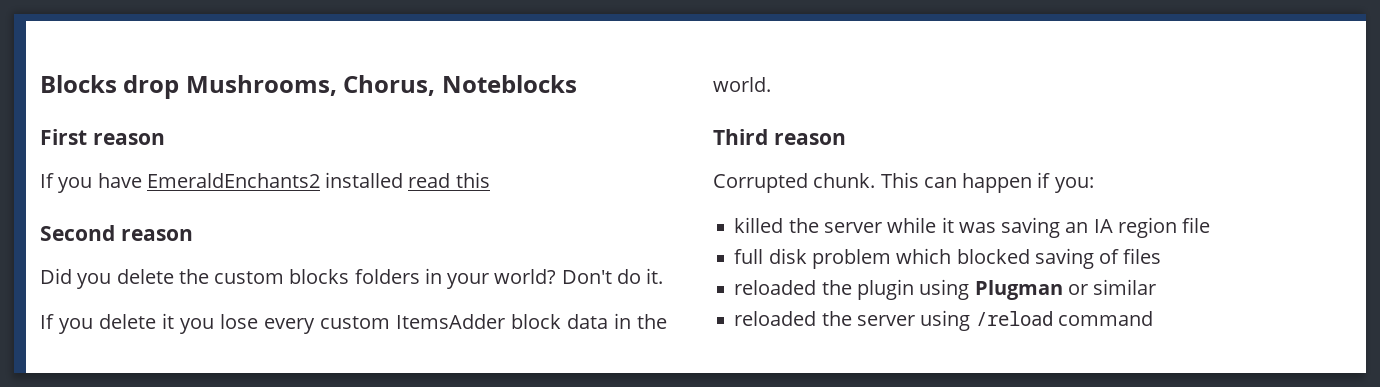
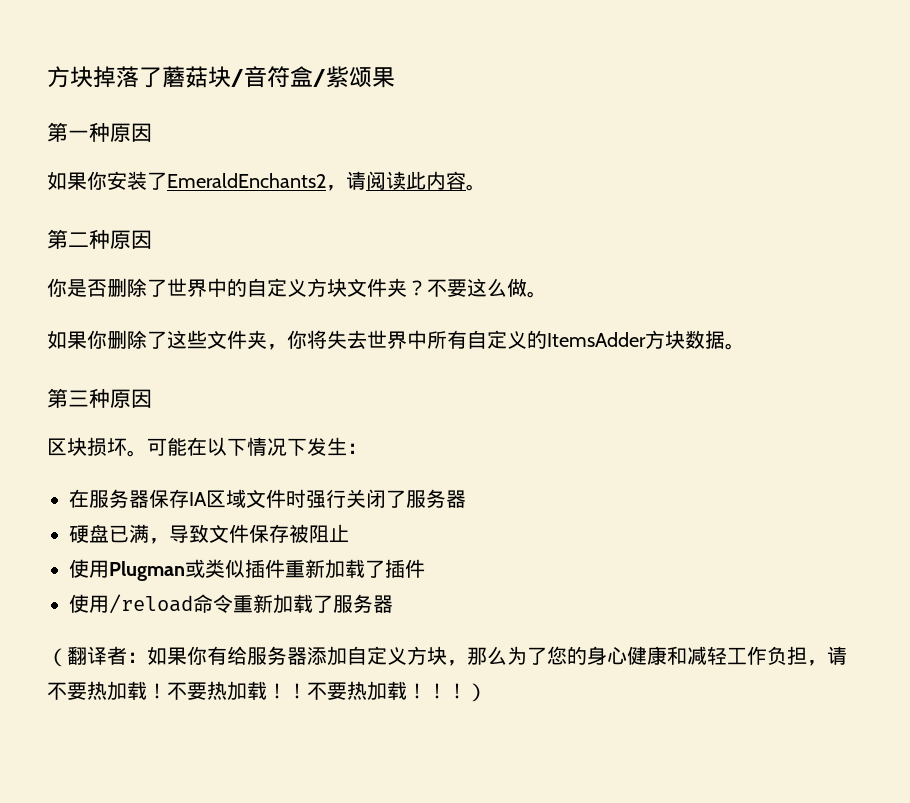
[40,75,577,99] [40,129,165,145] [40,172,490,193] [40,225,193,241] [40,268,664,289] [40,313,667,334] [713,77,771,92] [713,129,846,145] [713,172,1094,193] [734,217,1211,238] [734,248,1162,269] [734,279,1157,300] [734,310,1153,331] Blocks drop Mushrooms, Chorus, Noteblocks // First reason // If you have EmeraldEnchants2 installed read this // Second reason // Did you delete the custom blocks folders in your world? Don't do it. // If you delete it you lose every custom ItemsAdder block data in the world. // Third reason // Corrupted chunk. This can happen if you: // killed the server while it was saving an IA region file // full disk problem which blocked saving of files // reloaded the plugin using Plugman or similar // reloaded the server using /reload command -> [47,66,395,88] [47,122,152,142] [47,171,486,191] [47,229,152,249] [47,278,547,298] [47,330,745,350] [47,388,152,408] [47,437,367,457] [69,489,466,508] [69,524,349,544] [69,559,425,581] [69,594,393,614] [47,646,847,667] [47,681,487,702] 方块掉落了蘑菇块/音符盒/紫颂果 // 第一种原因 // 如果你安装了EmeraldEnchants2，请阅读此内容。 // 第二种原因 // 你是否删除了世界中的自定义方块文件夹？不要这么做。 // 如果你删除了这些文件夹，你将失去世界中所有自定义的ItemsAdder方块数据。 // 第三种原因 // 区块损坏。可能在以下情况下发生： // 在服务器保存IA区域文件时强行关闭了服务器 // 硬盘已满，导致文件保存被阻止 // 使用Plugman或类似插件重新加载了插件 // 使用/reload命令重新加载了服务器 // （翻译者：如果你有给服务器添加自定义方块，那么为了您的身心健康和减轻工作负担，请不要热加载！不要热加载！！不要热加载！！！）

